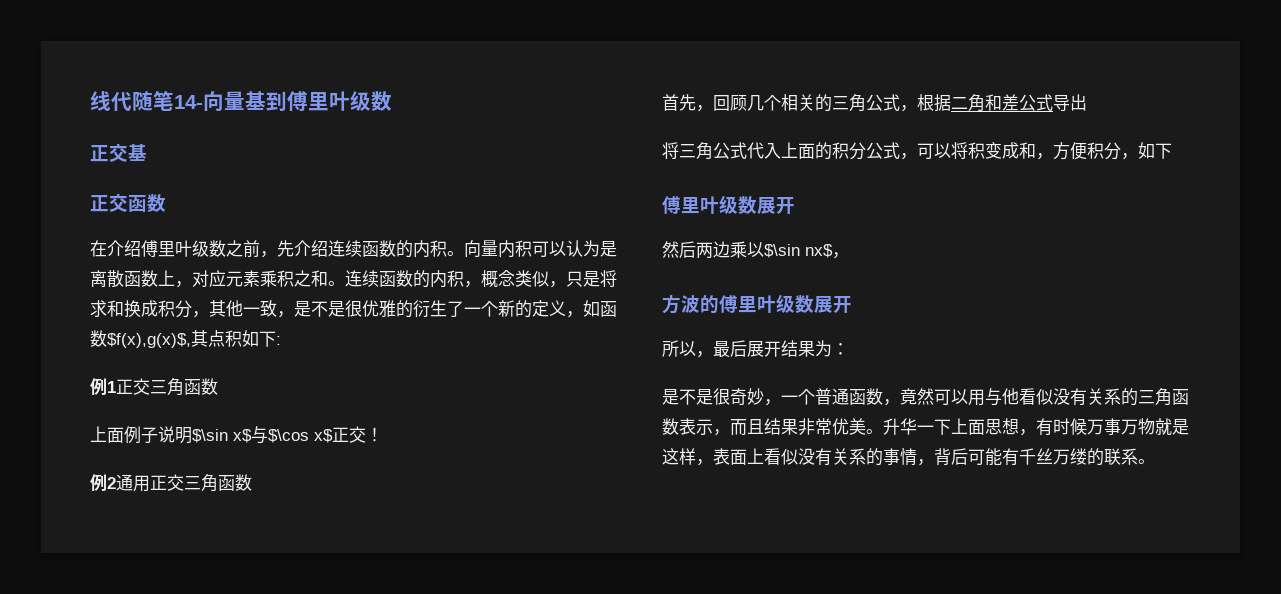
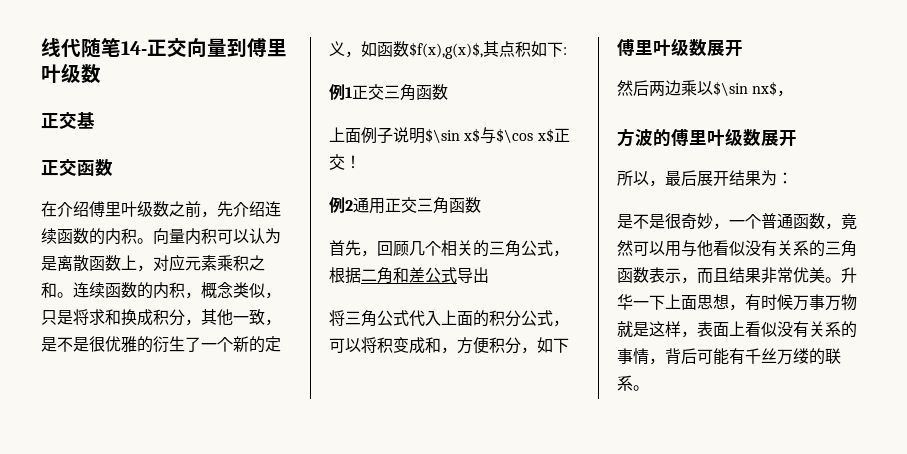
[203,91,266,111] 向量基 -> [147,38,227,57] 正交向量

